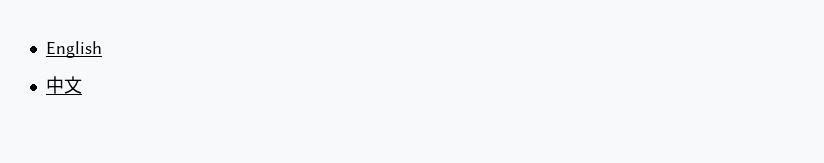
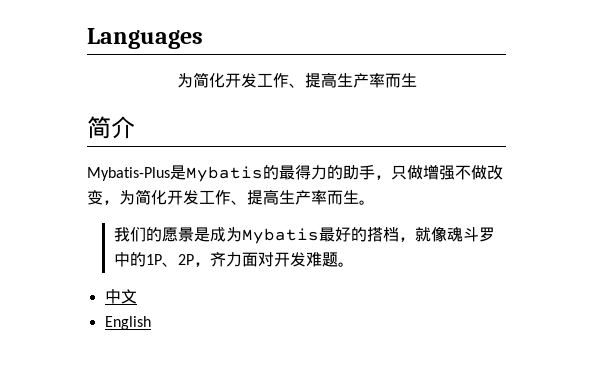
[45,41,102,58] English -> [87,28,203,49] [176,72,417,88] [87,116,135,139] [87,164,503,182] [87,189,375,205] [113,226,495,244] [113,252,354,267] Languages // 为简化开发工作、提高生产率而生 // 简介 // Mybatis-Plus是Mybatis的最得力的助手，只做增强不做改变，为简化开发工作、提高生产率而生。 // 我们的愿景是成为Mybatis最好的搭档，就像魂斗罗中的1P、2P，齐力面对开发难题。
(82, 85) none -> [104,316,151,330] // English

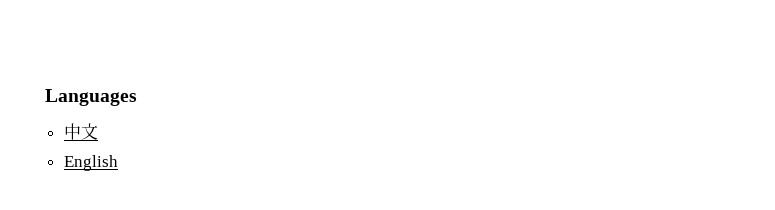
[176,72,417,88] [87,116,135,139] [87,164,503,182] [87,189,375,205] [113,226,495,244] [113,252,354,267] // 为简化开发工作、提高生产率而生 // 简介 // Mybatis-Plus是Mybatis的最得力的助手，只做增强不做改变，为简化开发工作、提高生产率而生。 // 我们的愿景是成为Mybatis最好的搭档，就像魂斗罗中的1P、2P，齐力面对开发难题。 -> (137, 97) none

